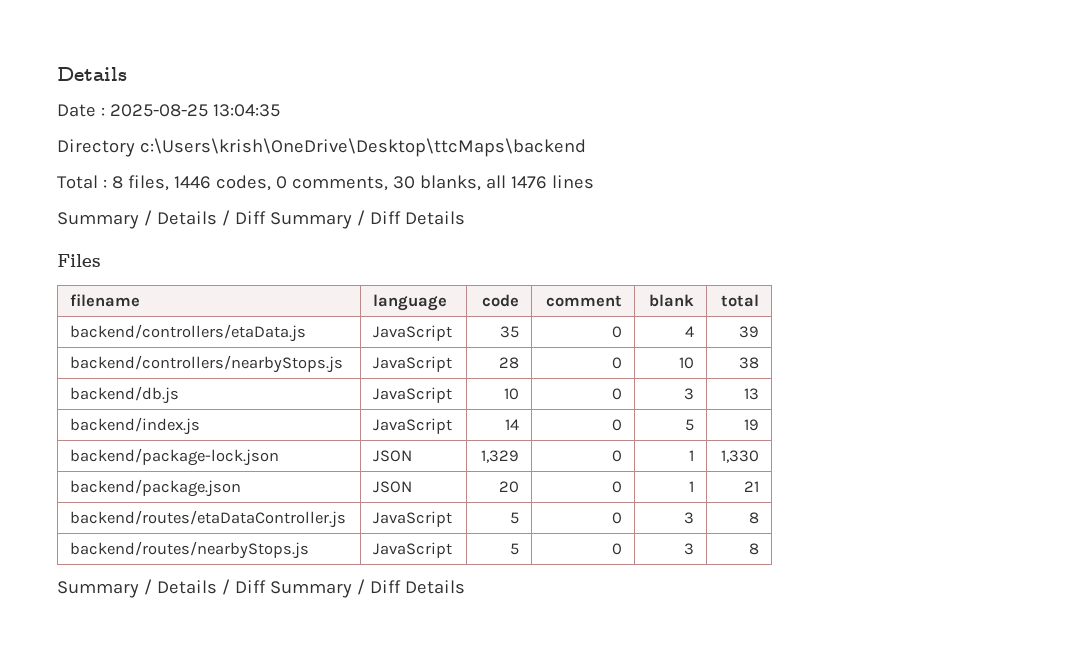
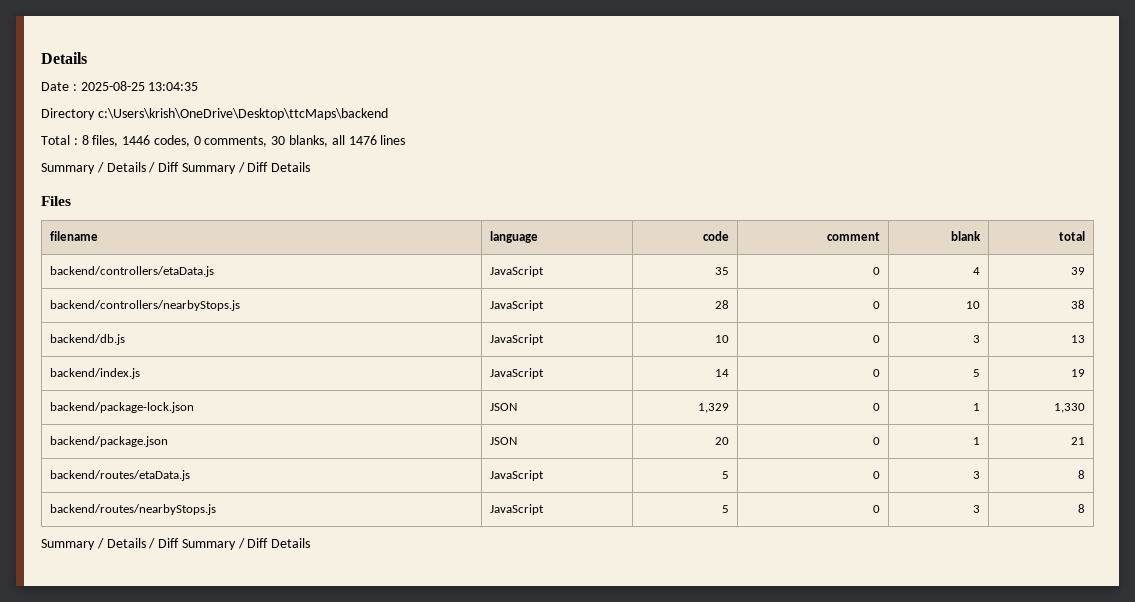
[70,510,347,528] backend/routes/etaDataController.js -> [49,470,190,481] backend/routes/etaData.js

